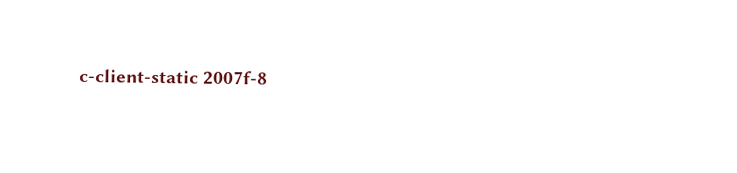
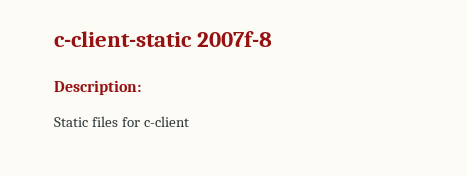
(269, 78) none -> [54,80,141,95] [54,116,189,127] // Description: // Static files for c-client

